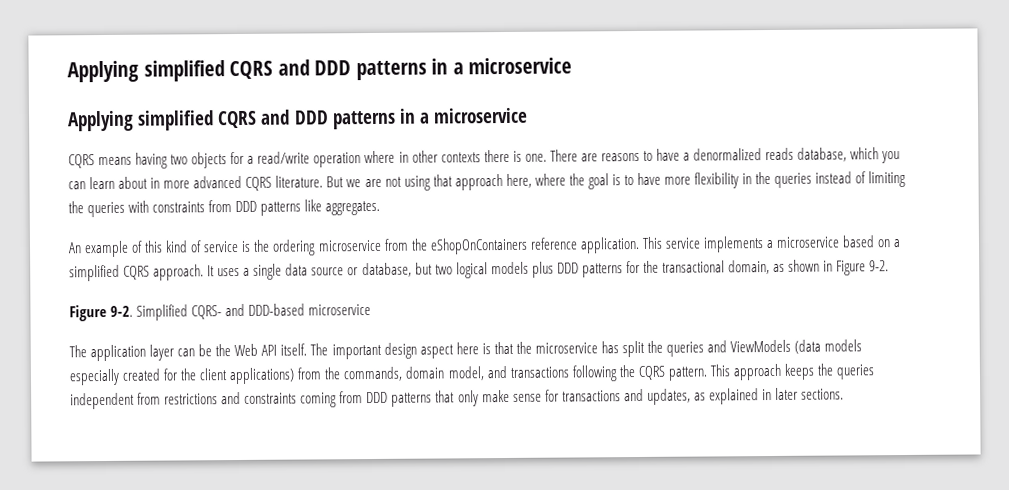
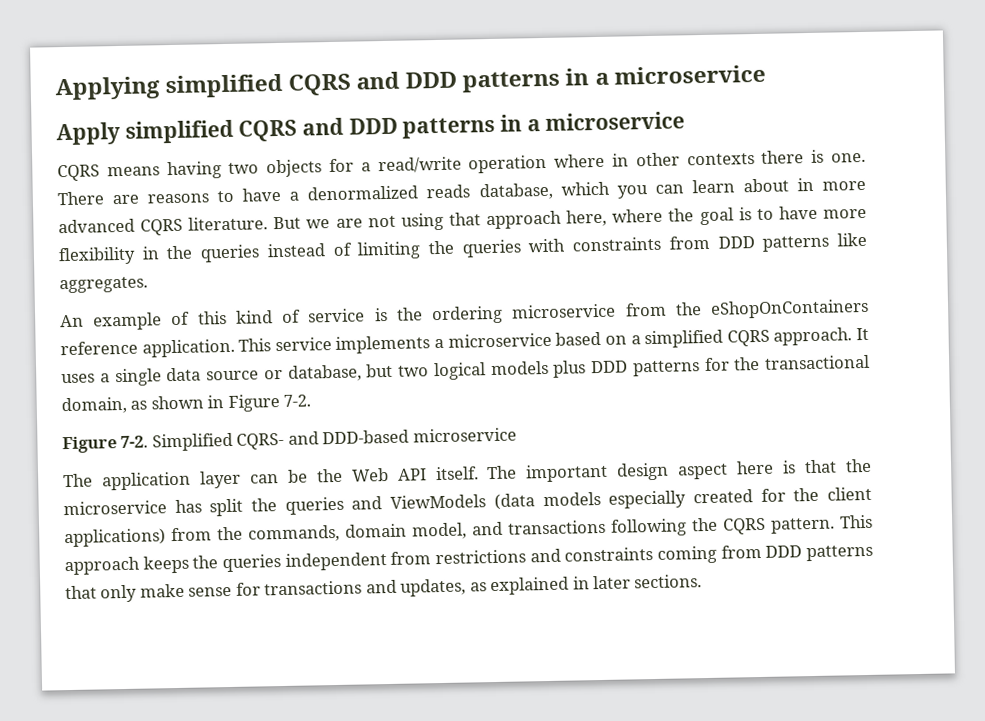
[67,57,573,83] [67,110,134,132] Applying simplified CQRS and DDD patterns in a microservice // Applying -> [55,64,766,101] [56,121,121,146] Applying simplified CQRS and DDD patterns in a microservice // Apply
[869,260,890,272] [69,304,134,322] 9-2. // Figure 9-2. -> [283,394,312,407] [62,435,149,454] 7-2. // Figure 7-2.

